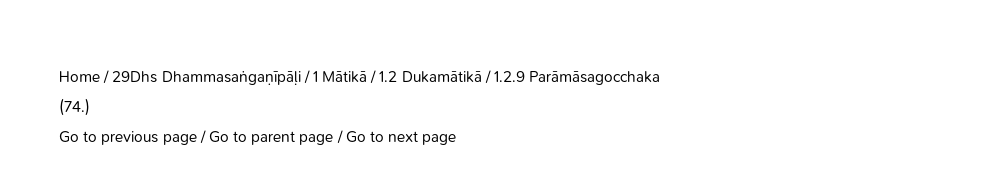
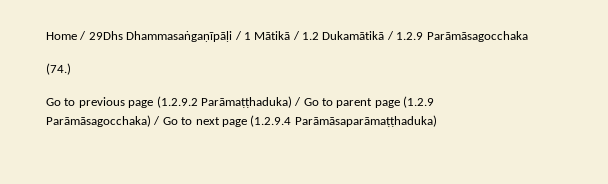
(197, 139) none -> [156,96,292,108] (1.2.9.2 Parāmaṭṭhaduka)
(334, 139) none -> [403,96,435,108] [46,115,151,127] (1.2.9 Parāmāsagocchaka)
(457, 139) none -> [250,115,437,127] (1.2.9.4 Parāmāsaparāmaṭṭhaduka)

